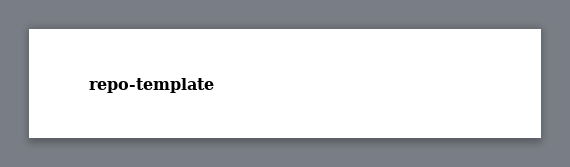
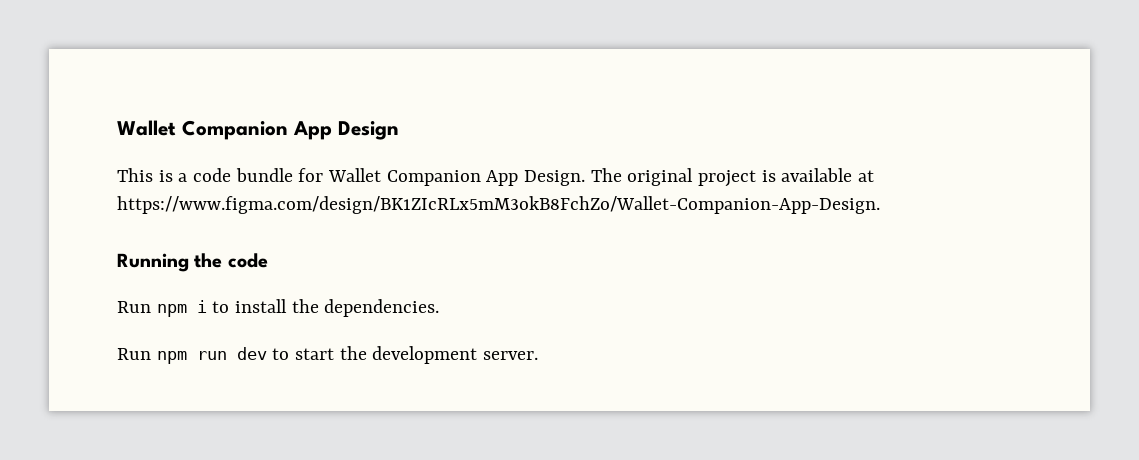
[89,78,214,93] repo-template -> [117,120,399,140] [117,168,875,187] [117,196,880,214] [117,253,268,272] [117,299,440,317] [117,346,539,364] Wallet Companion App Design // This is a code bundle for Wallet Companion App Design. The original project is available at https://www.figma.com/design/BK1ZIcRLx5mM3okB8FchZo/Wallet-Companion-App-Design. // Running the code // Run npm i to install the dependencies. // Run npm run dev to start the development server.

